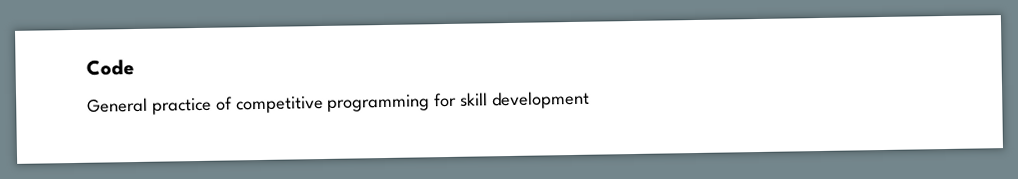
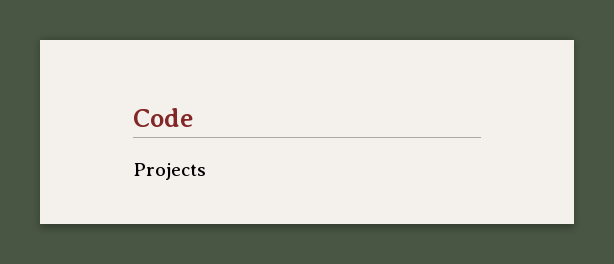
[87,90,591,115] General practice of competitive programming for skill development -> [133,163,206,180] Projects

